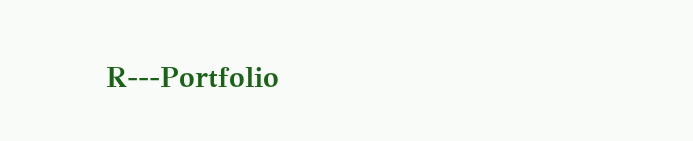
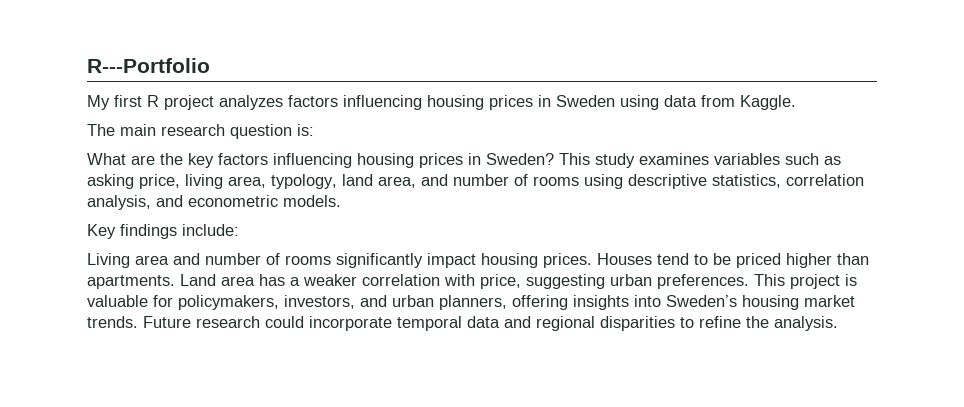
(279, 77) none -> [87,95,796,110] [87,124,314,139] [87,153,841,168] [87,174,864,189] [87,195,341,210] [87,224,239,239] [87,253,869,268] [87,274,857,289] [87,295,855,310] [87,316,838,331] // My first R project analyzes factors influencing housing prices in Sweden using data from Kaggle. // The main research question is: // What are the key factors influencing housing prices in Sweden? This study examines variables such as asking price, living area, typology, land area, and number of rooms using descriptive statistics, correlation analysis, and econometric models. // Key findings include: // Living area and number of rooms significantly impact housing prices. Houses tend to be priced higher than apartments. Land area has a weaker correlation with price, suggesting urban preferences. This project is valuable for policymakers, investors, and urban planners, offering insights into Sweden’s housing market trends. Future research could incorporate temporal data and regional disparities to refine the analysis.

